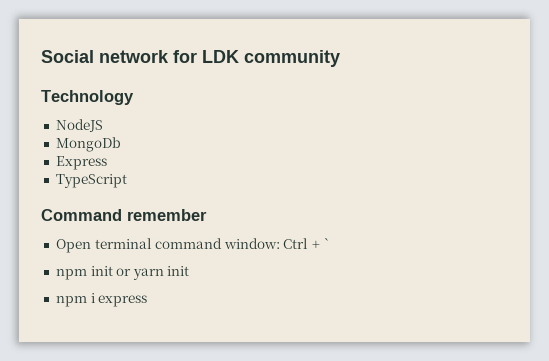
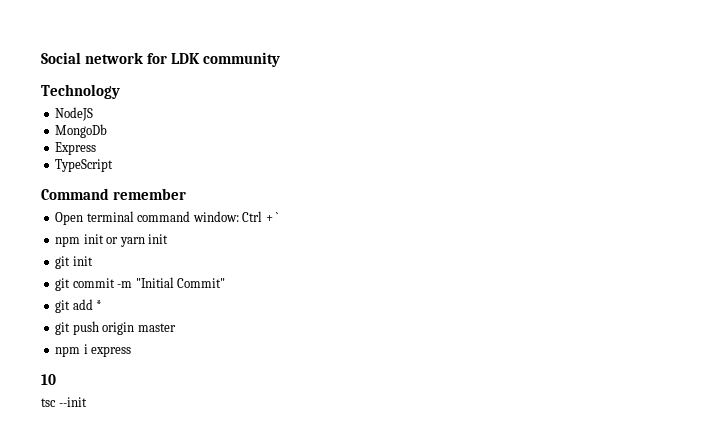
(190, 271) none -> [55,256,93,269] [55,277,226,291] [55,299,103,313] [55,321,176,335] // git init // git commit -m "Initial Commit" // git add * // git push origin master
(148, 301) none -> [41,374,56,385] [41,397,87,407] // 10 // tsc --init

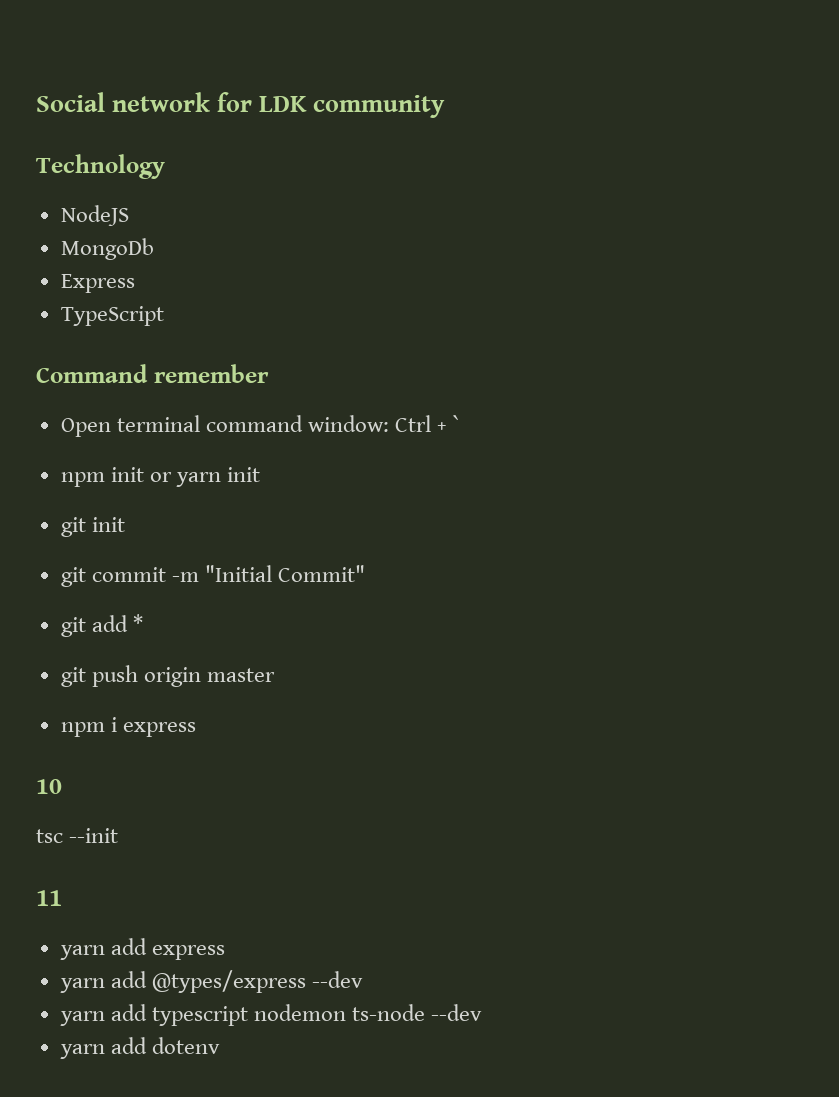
(87, 402) none -> [36,890,62,906] [59,938,225,960] [59,970,363,993] [59,1004,483,1026] [59,1037,220,1059] // 11 // yarn add express // yarn add @types/express --dev // yarn add typescript nodemon ts-node --dev // yarn add dotenv

